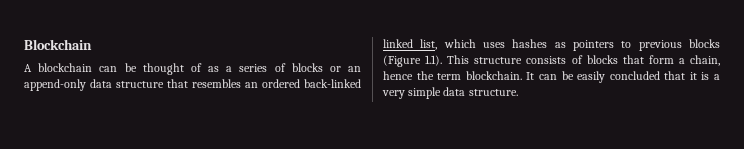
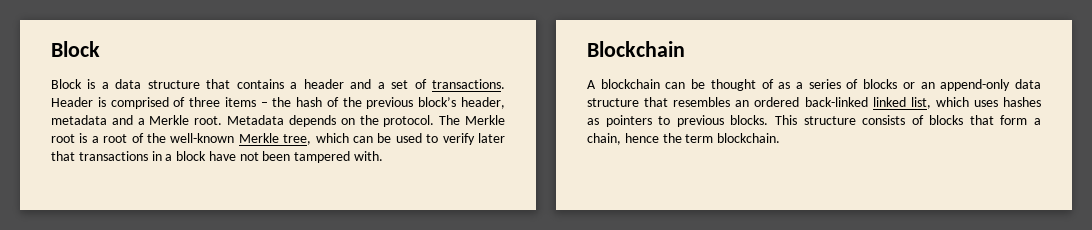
(24, 44) none -> [51,41,100,57] [51,79,505,89] [51,97,506,109] [51,115,505,127] [51,133,505,145] [51,151,384,163] Block // Block is a data structure that contains a header and a set of transactions. Header is comprised of three items – the hash of the previous block’s header, metadata and a Merkle root. Metadata depends on the protocol. The Merkle root is a root of the well-known Merkle tree, which can be used to verify later that transactions in a block have not been tampered with. //
[689,39,720,48] [383,55,443,67] blocks (Figure 1.1). -> [730,115,769,125] blocks.
[526,71,720,83] [382,87,518,99] It can be easily concluded that it is a very simple data structure. -> (781, 138) none

